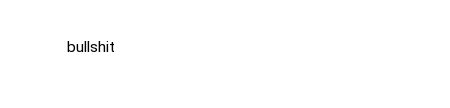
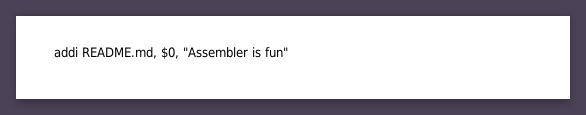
[67,41,115,52] bullshit -> [54,47,288,59] addi README.md, $0, "Assembler is fun"

